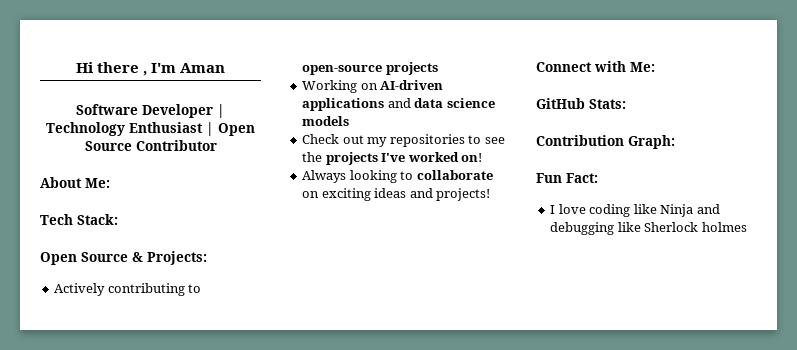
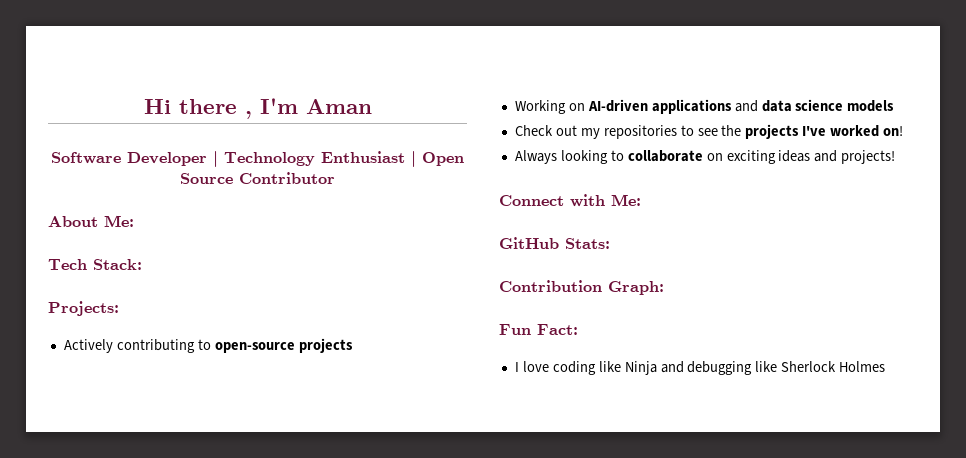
[40,252,143,265] Open Source & -> (142, 264) none
[701,222,747,232] holmes -> [839,361,886,372] Holmes

